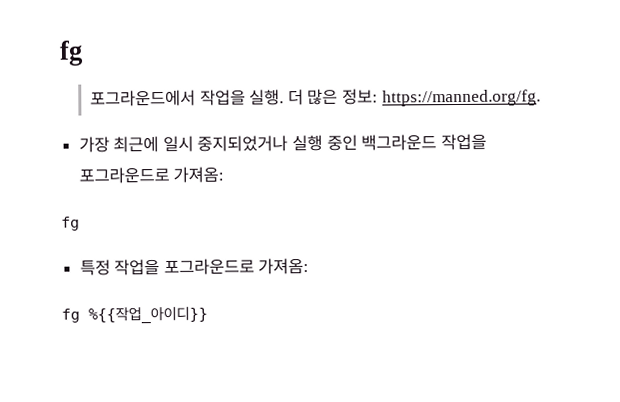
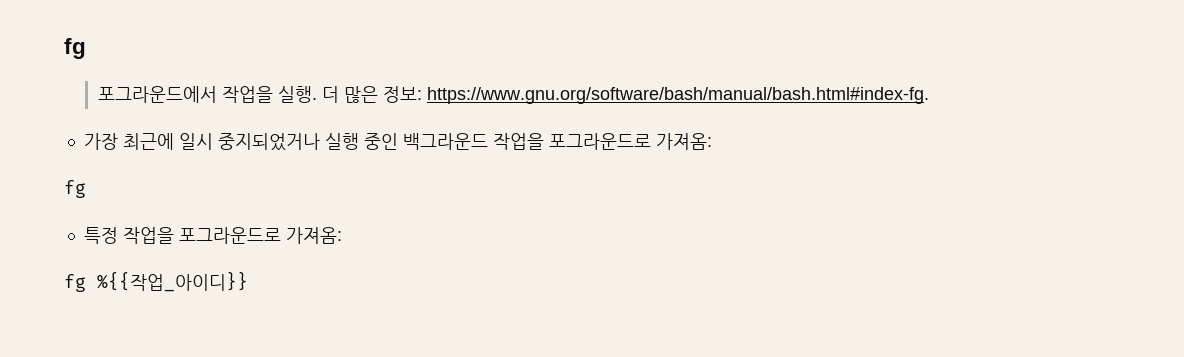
[381,89,541,107] https://manned.org/fg. -> [426,87,929,104] https://www.gnu.org/software/bash/manual/bash.html#index-fg.

